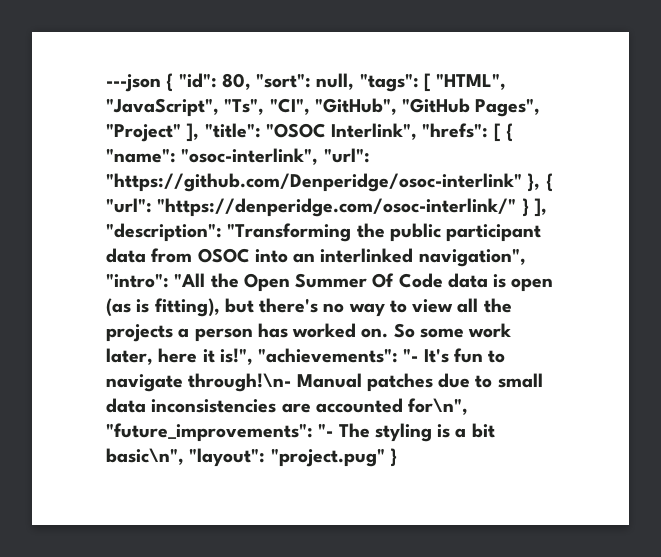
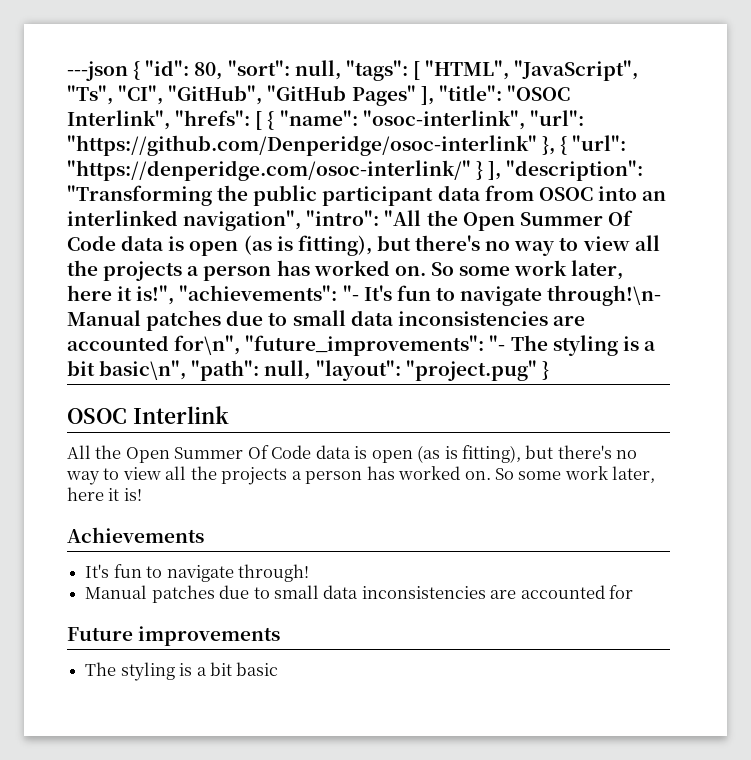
[475,98,541,117] [106,123,181,142] Pages", "Project" -> [351,85,416,106] Pages"
(184, 456) none -> [191,360,311,381] "path": null,
(397, 457) none -> [67,406,229,424] [67,445,638,463] [66,466,656,485] [67,487,142,501] [67,527,204,543] [85,564,309,582] [85,585,634,603] [67,626,281,646] [85,662,279,681] // OSOC Interlink // All the Open Summer Of Code data is open (as is fitting), but there's no way to view all the projects a person has worked on. So some work later, here it is! // Achievements // It's fun to navigate through! // Manual patches due to small data inconsistencies are accounted for // Future improvements // The styling is a bit basic

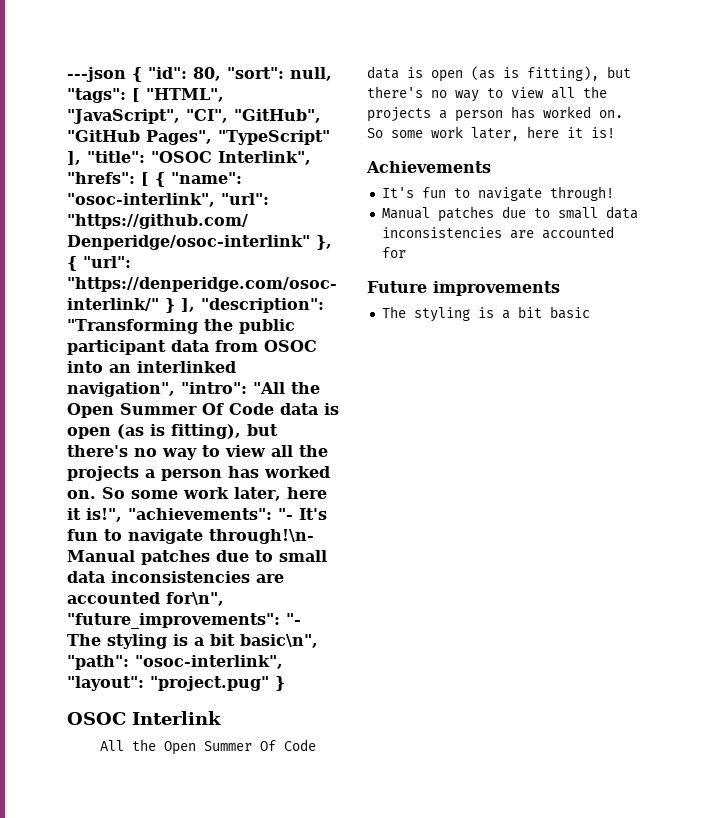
[67,85,113,105] "Ts", -> (180, 116) none
[351,85,416,106] Pages" -> [146,130,330,145] Pages", "TypeScript"
[264,360,311,380] null, -> [135,655,283,669] "osoc-interlink",

